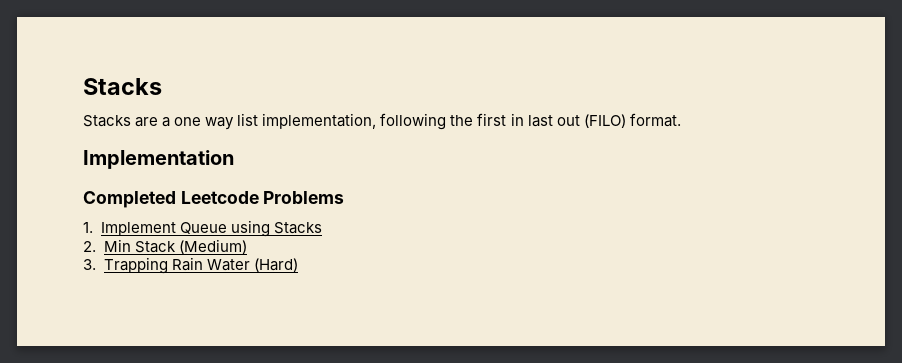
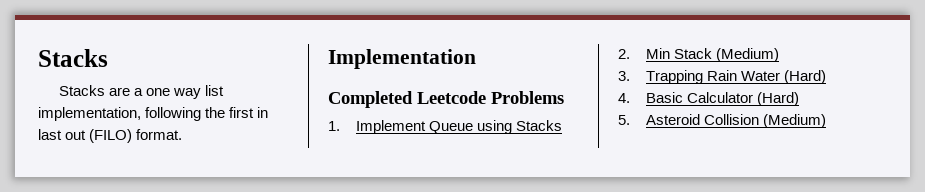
(298, 265) none -> [618,92,799,106] [618,114,826,128] // 4. Basic Calculator (Hard) // 5. Asteroid Collision (Medium)

